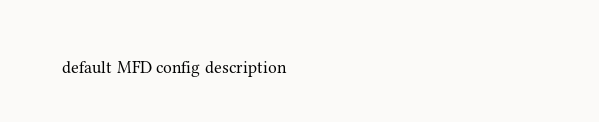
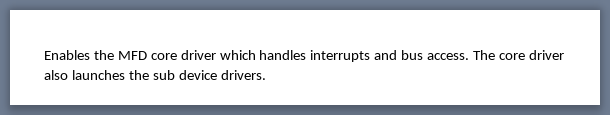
[62,60,288,77] default MFD config description -> [44,50,564,62] [44,70,266,80] Enables the MFD core driver which handles interrupts and bus access. The core driver also launches the sub device drivers.

